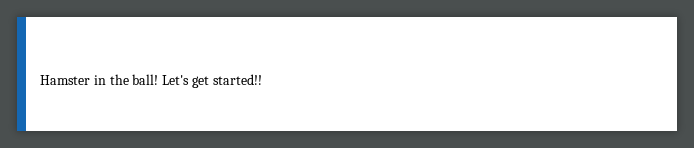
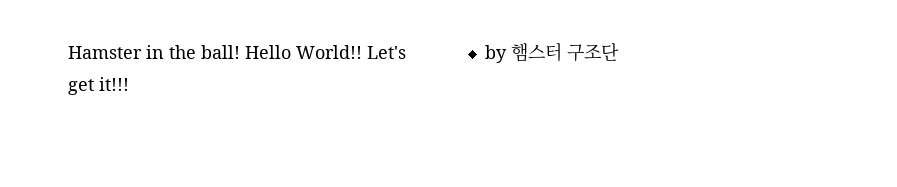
[162,74,262,88] Let's get started!! -> [245,45,406,59] [68,77,129,95] [484,42,619,63] Hello World!! Let's get it!!! // by 햄스터 구조단

